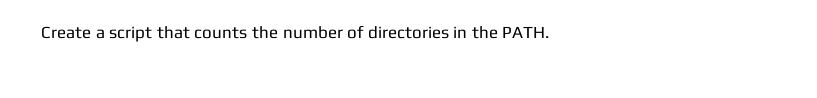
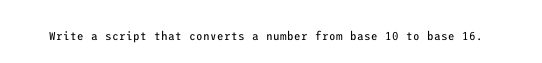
[41,26,91,39] Create -> [49,31,84,41] Write
[194,25,550,39] counts the number of directories in the PATH. -> [189,30,483,41] converts a number from base 10 to base 16.

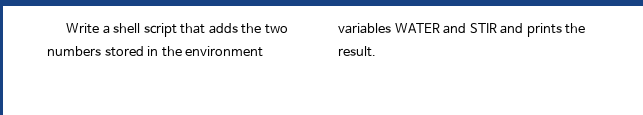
(98, 37) none -> [113,23,141,33] shell
[189,30,483,41] converts a number from base 10 to base 16. -> [208,23,288,34] [47,46,264,57] [338,23,586,37] [338,46,376,57] adds the two numbers stored in the environment variables WATER and STIR and prints the result.

